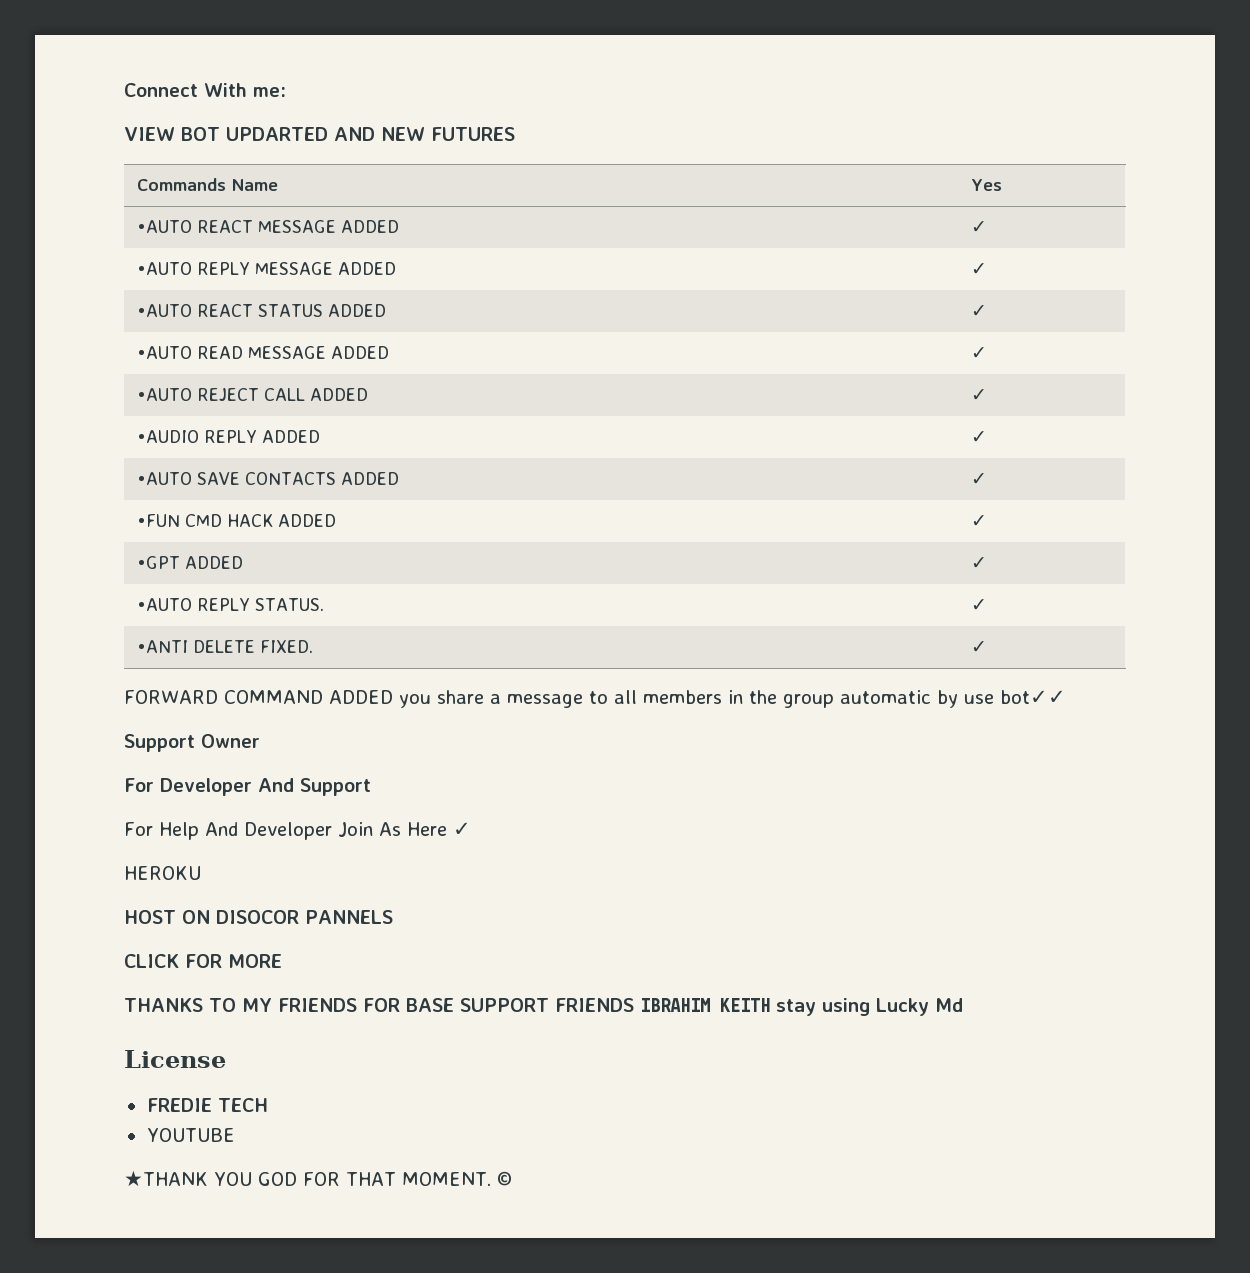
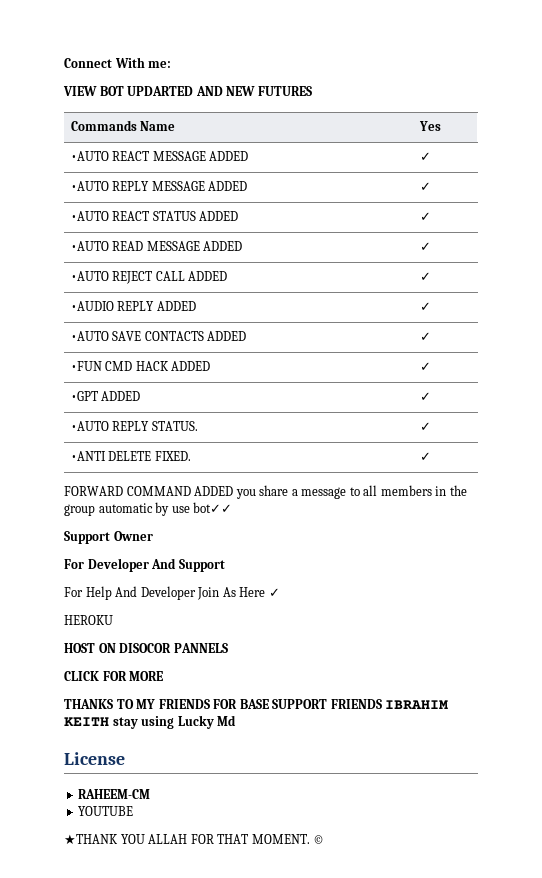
[146,1098,268,1112] FREDIE TECH -> [78,789,151,799] RAHEEM-CM
[258,1172,297,1186] GOD -> [148,834,188,844] ALLAH

